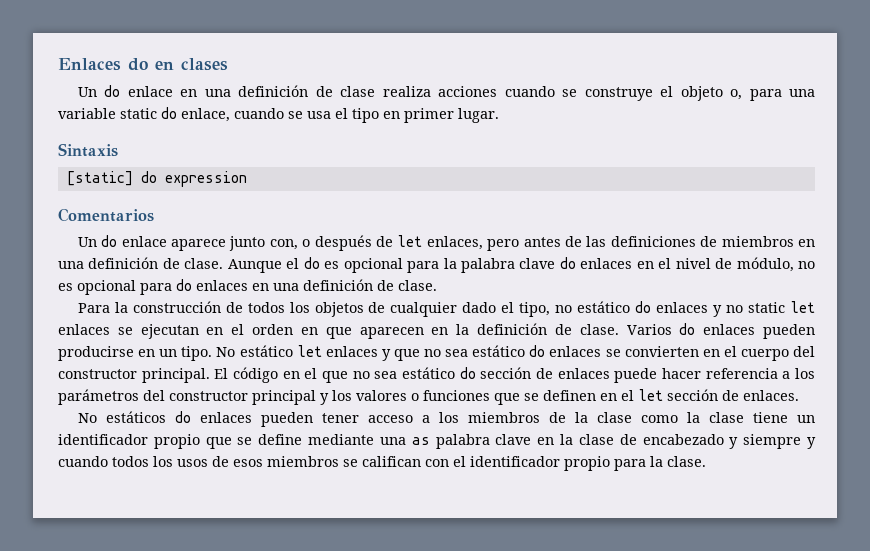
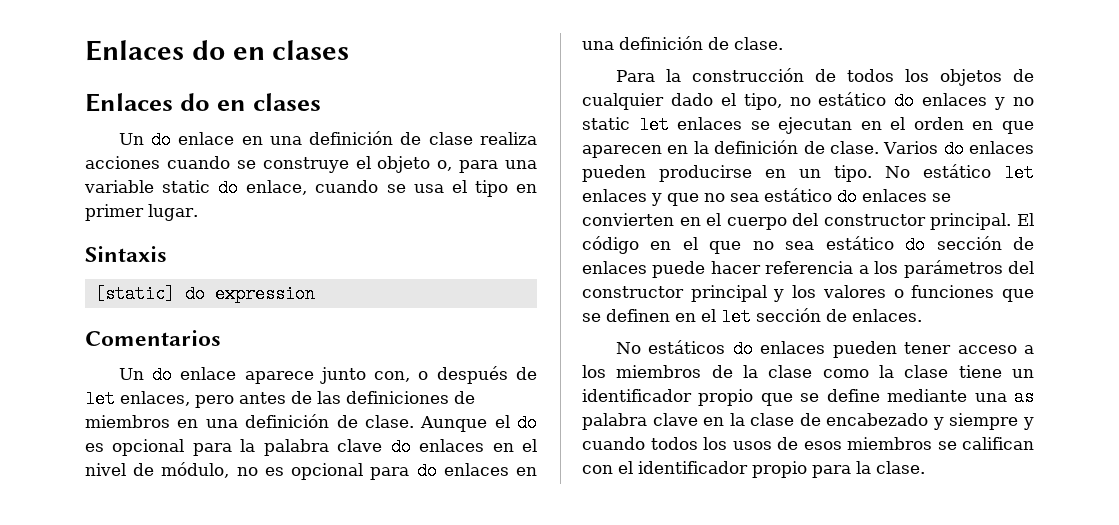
[58,58,228,71] Enlaces do en clases -> [85,40,350,61] [85,93,322,112] Enlaces do en clases // Enlaces do en clases

